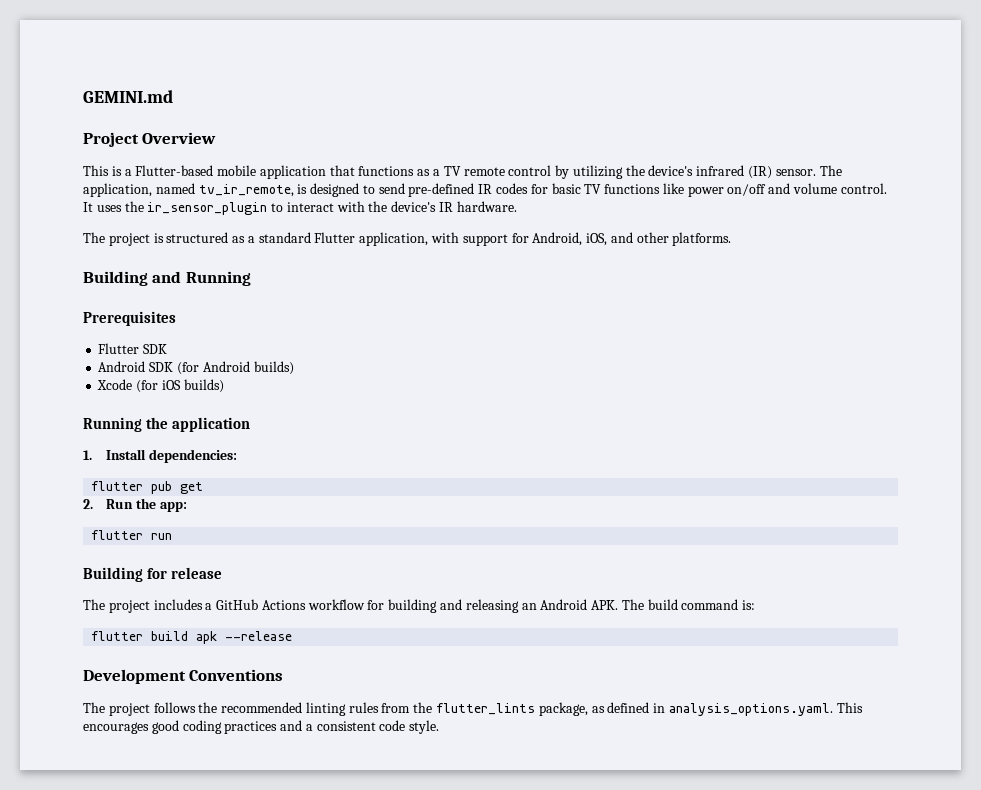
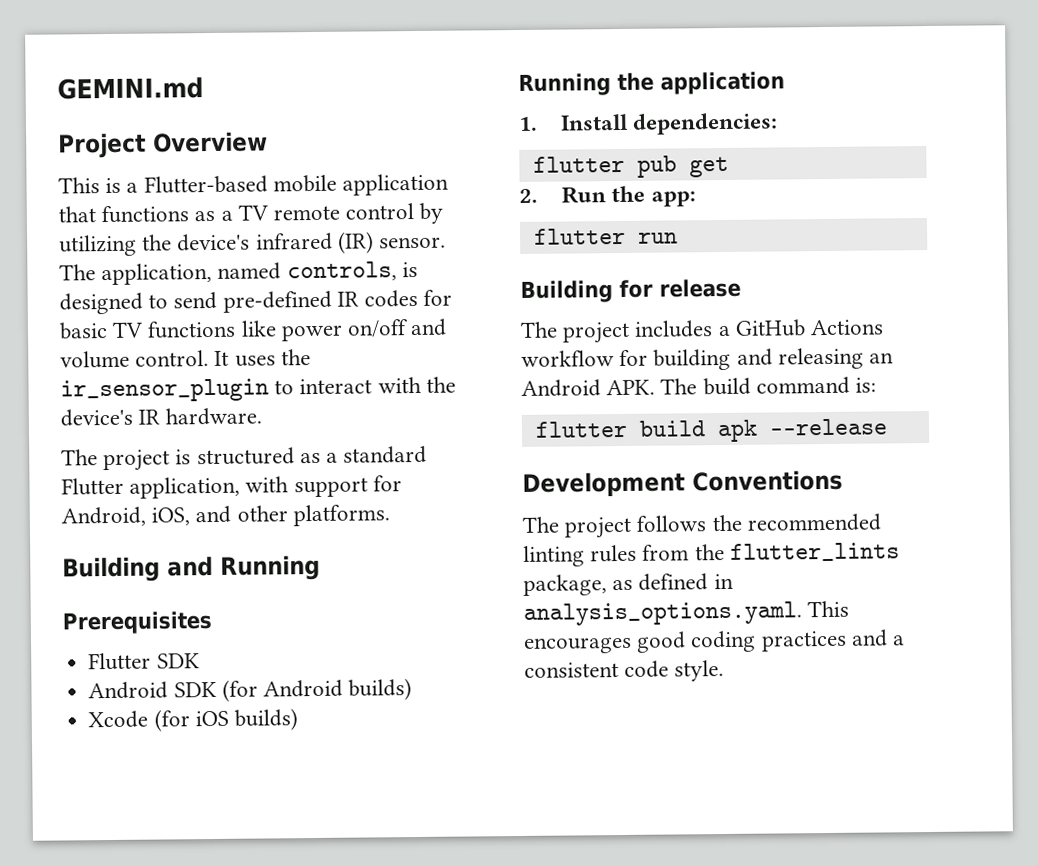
[198,184,294,197] tv_ir_remote, -> [286,261,397,282] controls,

